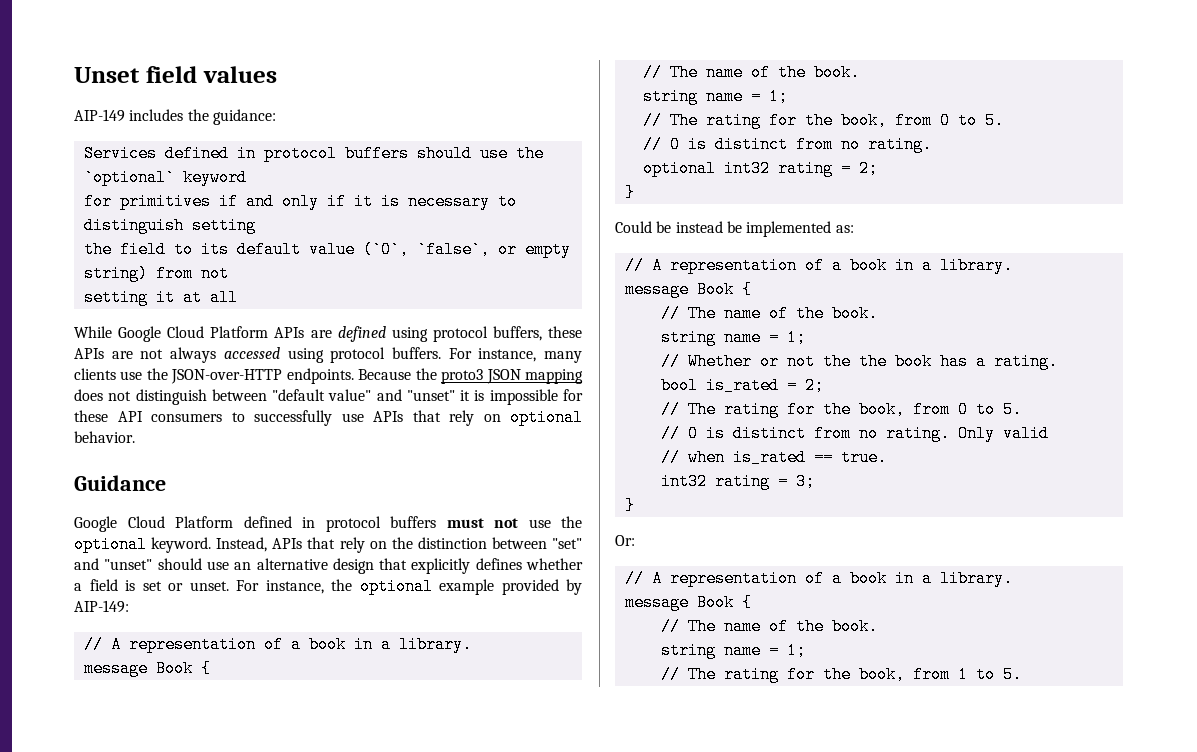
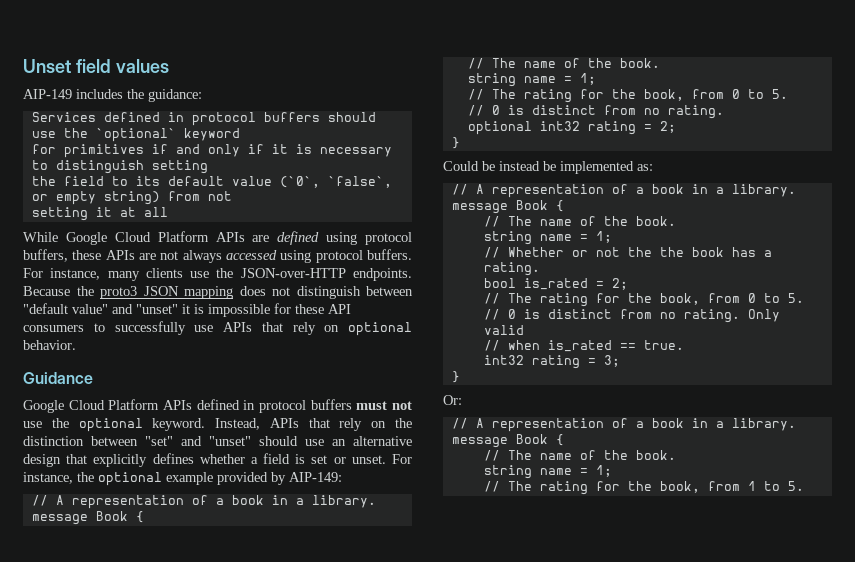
(233, 522) none -> [162,400,192,410] APIs

